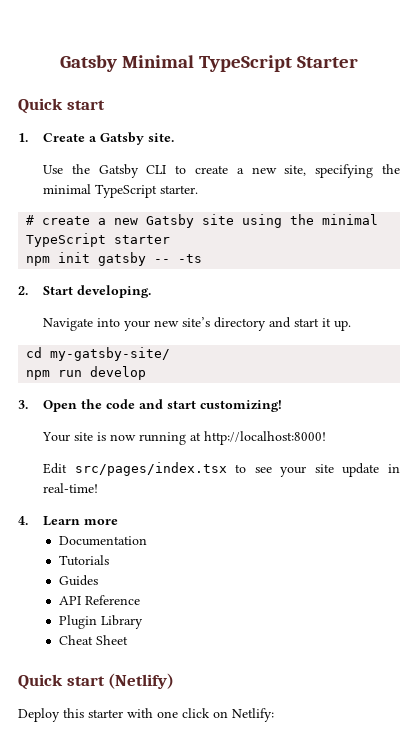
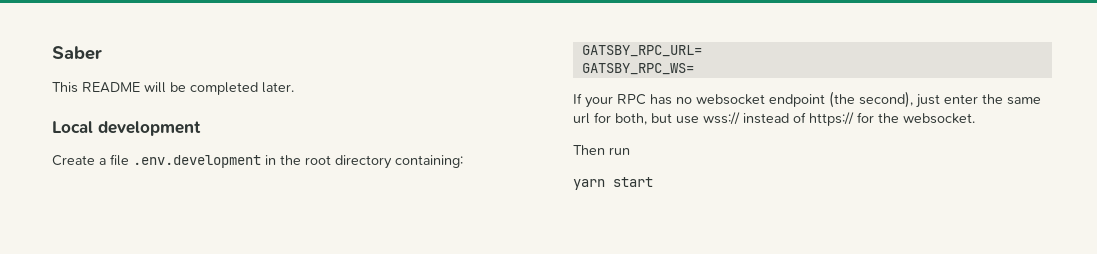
[59,55,359,72] [18,98,105,114] [18,132,175,145] [43,164,401,178] [43,184,199,198] [26,214,379,228] [26,233,171,247] [26,252,203,266] [18,285,152,298] [43,317,352,331] [26,347,171,361] [26,366,147,380] [18,399,283,412] [42,431,327,445] [43,462,400,477] [43,483,99,493] [18,516,119,526] [58,536,147,546] [58,555,109,566] [58,575,98,586] [58,595,140,605] [58,615,143,629] [58,635,128,645] [18,673,175,690] [18,708,274,722] Gatsby Minimal TypeScript Starter // Quick start // 1. Create a Gatsby site. // Use the Gatsby CLI to create a new site, specifying the minimal TypeScript starter. // # create a new Gatsby site using the minimal TypeScript starter // npm init gatsby -- -ts // 2. Start developing. // Navigate into your new site’s directory and start it up. // cd my-gatsby-site/ // npm run develop // 3. Open the code and start customizing! // Your site is now running at http://localhost:8000! // Edit src/pages/index.tsx to see your site update in real-time! // 4. Learn more // Documentation // Tutorials // Guides // API Reference // Plugin Library // Cheat Sheet // Quick start (Netlify) // Deploy this starter with one click on Netlify: -> [52,46,102,60] [52,82,294,95] [52,121,201,136] [52,154,463,169] [581,45,702,57] [581,63,694,75] [573,91,1041,108] [573,112,975,126] [573,145,630,155] [573,177,653,190] Saber // This README will be completed later. // Local development // Create a file .env.development in the root directory containing: // GATSBY_RPC_URL= // GATSBY_RPC_WS= // If your RPC has no websocket endpoint (the second), just enter the same url for both, but use wss:// instead of https:// for the websocket. // Then run // yarn start

